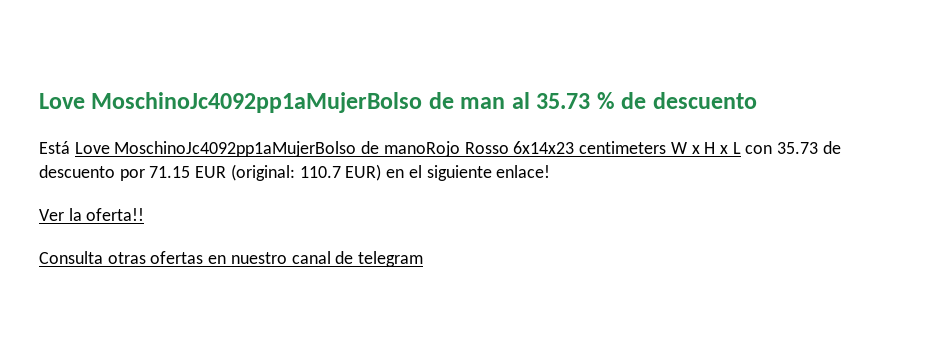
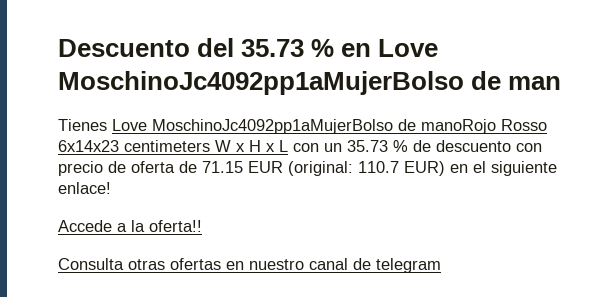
(39, 101) none -> [58,38,372,57] Descuento del 35.73 % en
[511,92,757,109] [39,141,70,154] al 35.73 % de descuento // Está -> [58,119,107,131] // Tienes
[777,141,841,154] [39,165,145,181] 35.73 de descuento por -> [324,140,542,152] [58,161,197,176] un 35.73 % de descuento con precio de oferta de
[39,209,64,221] Ver -> [58,220,127,232] Accede a

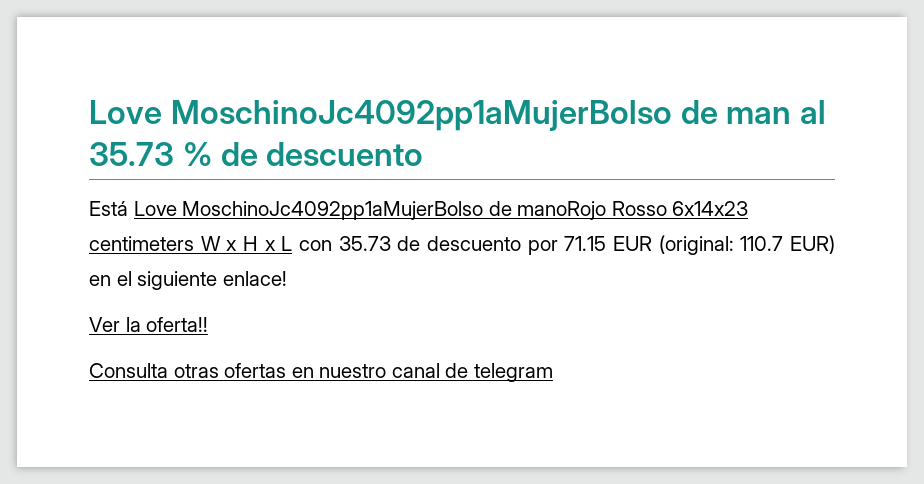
[58,38,372,57] Descuento del 35.73 % en -> (89, 112) none
[58,119,107,131] // Tienes -> [800,100,827,124] [89,142,424,166] [89,201,128,216] al 35.73 % de descuento // Está
[324,140,542,152] [58,161,197,176] un 35.73 % de descuento con precio de oferta de -> [338,236,558,255] 35.73 de descuento por
[58,220,127,232] Accede a -> [89,317,120,332] Ver

